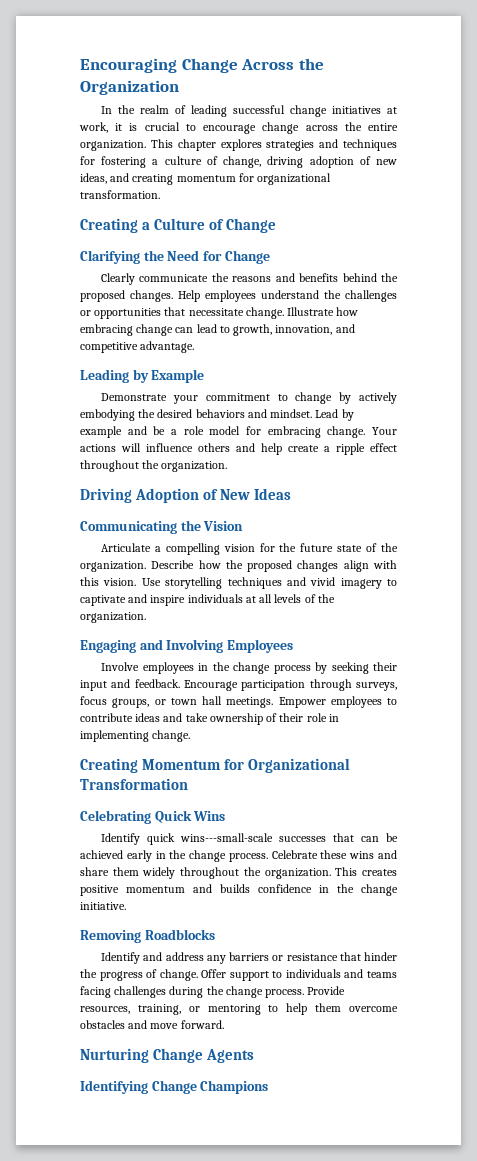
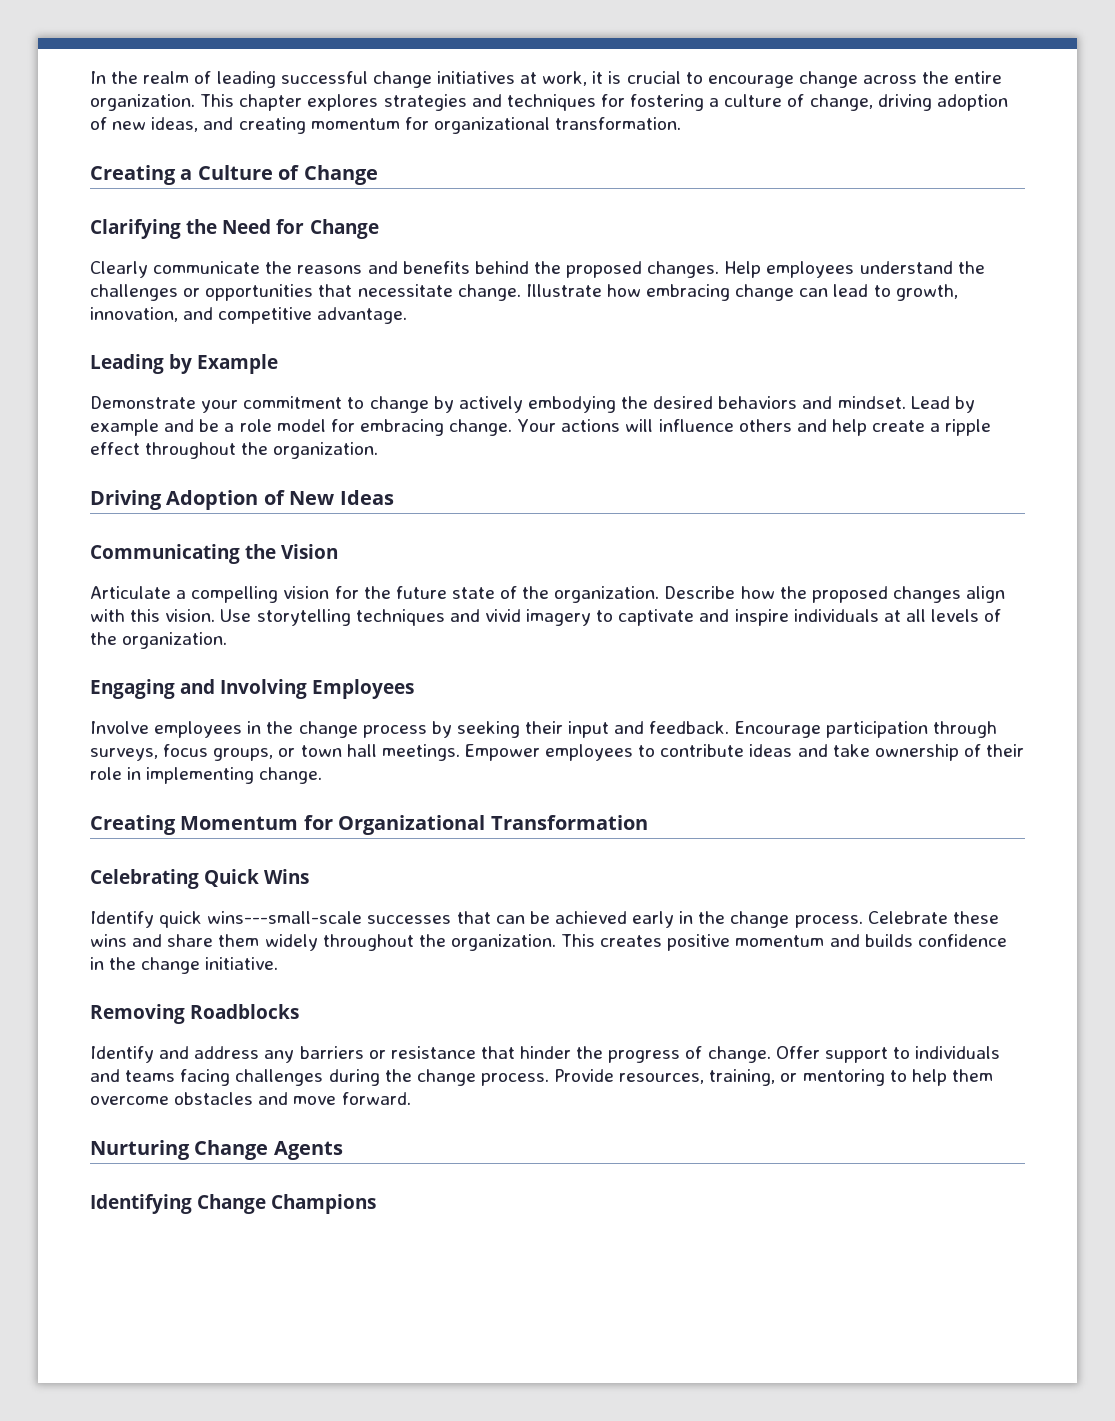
[80,58,324,73] [80,80,179,95] Encouraging Change Across the Organization // -> (90, 77) none

